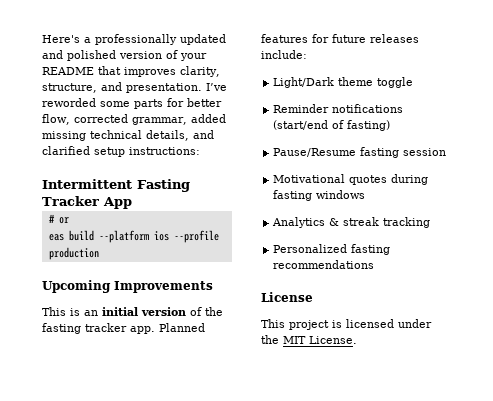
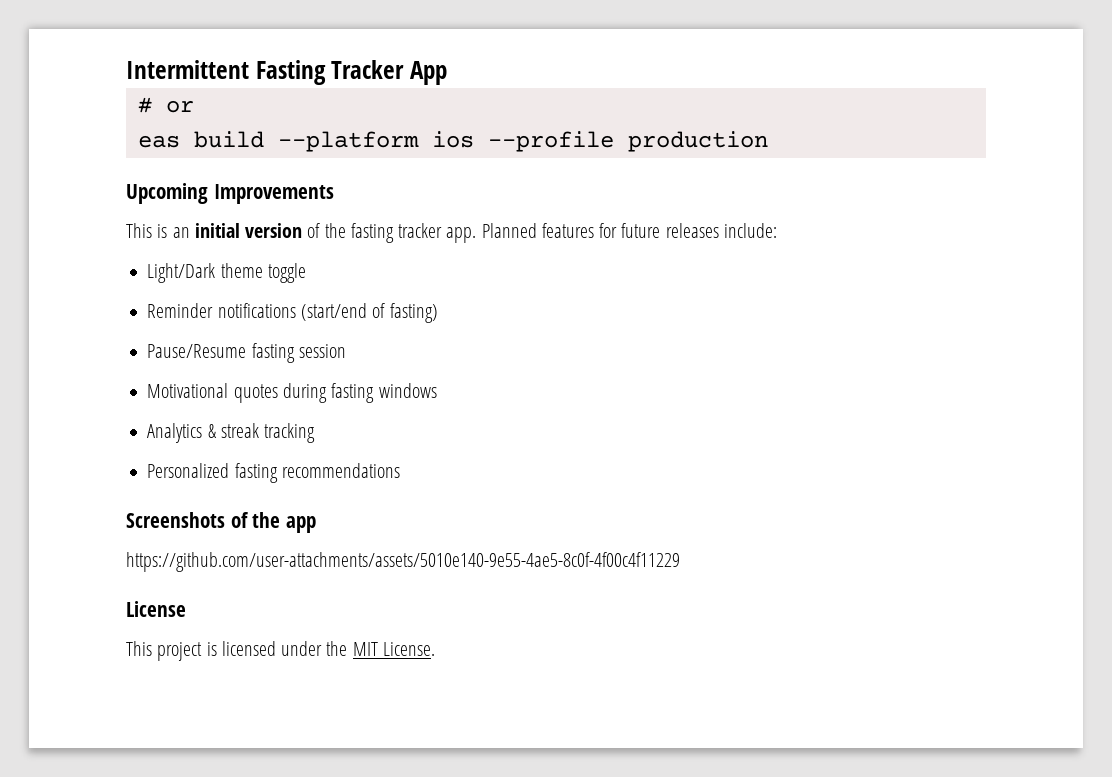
[42,34,226,45] [42,50,207,61] [42,66,220,77] [42,82,227,93] [42,98,222,109] [42,114,226,125] [42,130,214,141] [42,146,200,157] Here's a professionally updated and polished version of your README that improves clarity, structure, and presentation. I’ve reworded some parts for better flow, corrected grammar, added missing technical details, and clarified setup instructions: // -> (126, 69) none
(375, 264) none -> [126,512,317,533] [126,552,680,572] // Screenshots of the app // https://github.com/user-attachments/assets/5010e140-9e55-4ae5-8c0f-4f00c4f11229

